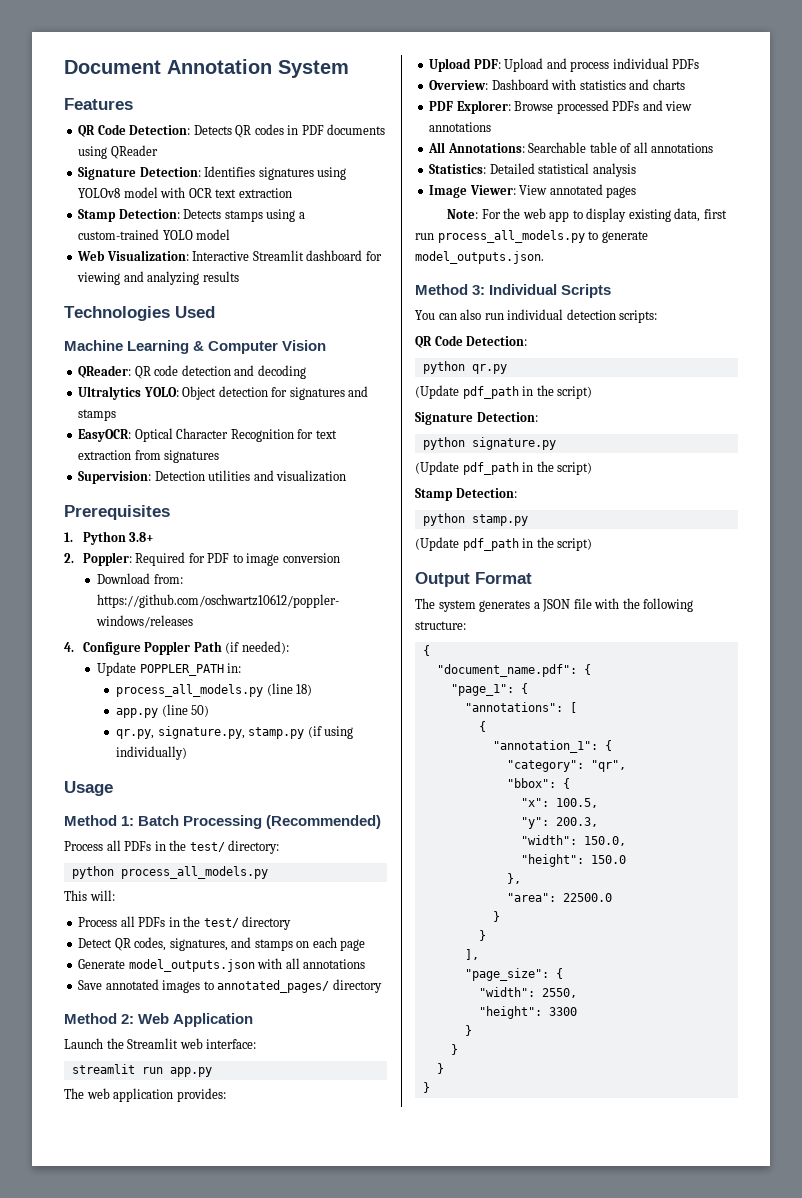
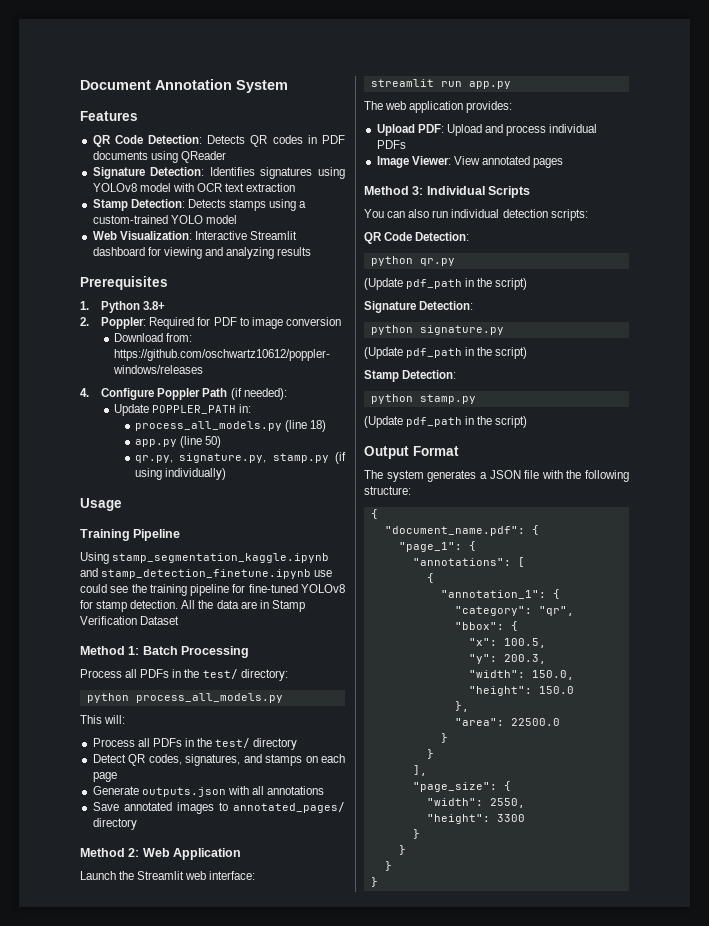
[64,306,215,321] [64,340,327,354] [78,365,306,379] [78,386,369,400] [78,409,117,421] [78,428,337,442] [78,450,220,463] [78,470,347,484] // Technologies Used // Machine Learning & Computer Vision // QReader: QR code detection and decoding // Ultralytics YOLO: Object detection for signatures and stamps // EasyOCR: Optical Character Recognition for text extraction from signatures // Supervision: Detection utilities and visualization -> (312, 251) none
(113, 788) none -> [80,529,181,541] [80,552,330,564] [80,568,333,579] [80,584,345,596] [80,600,305,612] [80,616,180,625] // Training Pipeline // Using stamp_segmentation_kaggle.ipynb and stamp_detection_finetune.ipynb use could see the training pipeline for fine-tuned YOLOv8 for stamp detection. All the data are in Stamp Verification Dataset
[266,815,382,829] (Recommended) -> (250, 652) none
[128,959,255,972] model_outputs.json -> [141,787,226,797] outputs.json
[429,79,685,90] [429,100,693,114] [429,122,492,132] [428,142,714,153] [429,163,636,177] // Overview: Dashboard with statistics and charts // PDF Explorer: Browse processed PDFs and view annotations // All Annotations: Searchable table of all annotations // Statistics: Detailed statistical analysis -> (406, 144) none
[447,208,727,222] [415,230,648,243] [415,251,544,264] // Note: For the web app to display existing data, first run process_all_models.py to generate model_outputs.json. -> (564, 163) none

